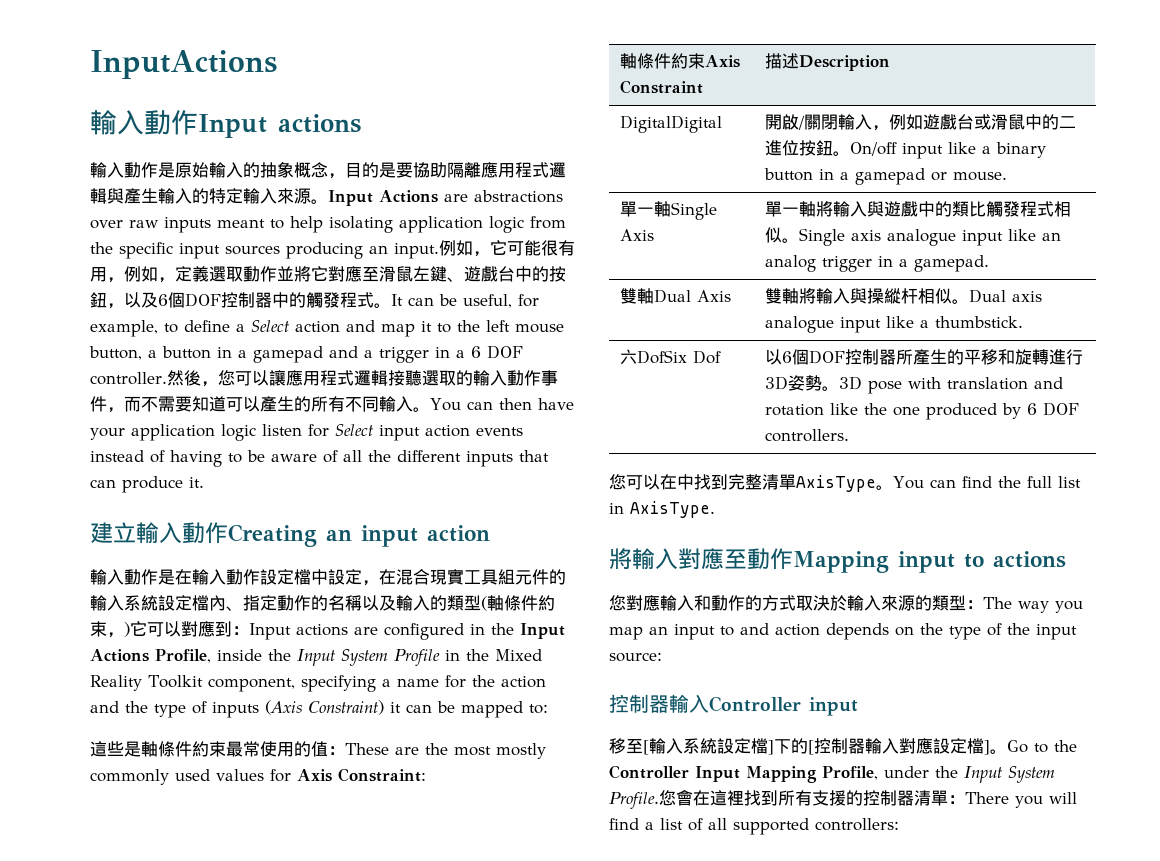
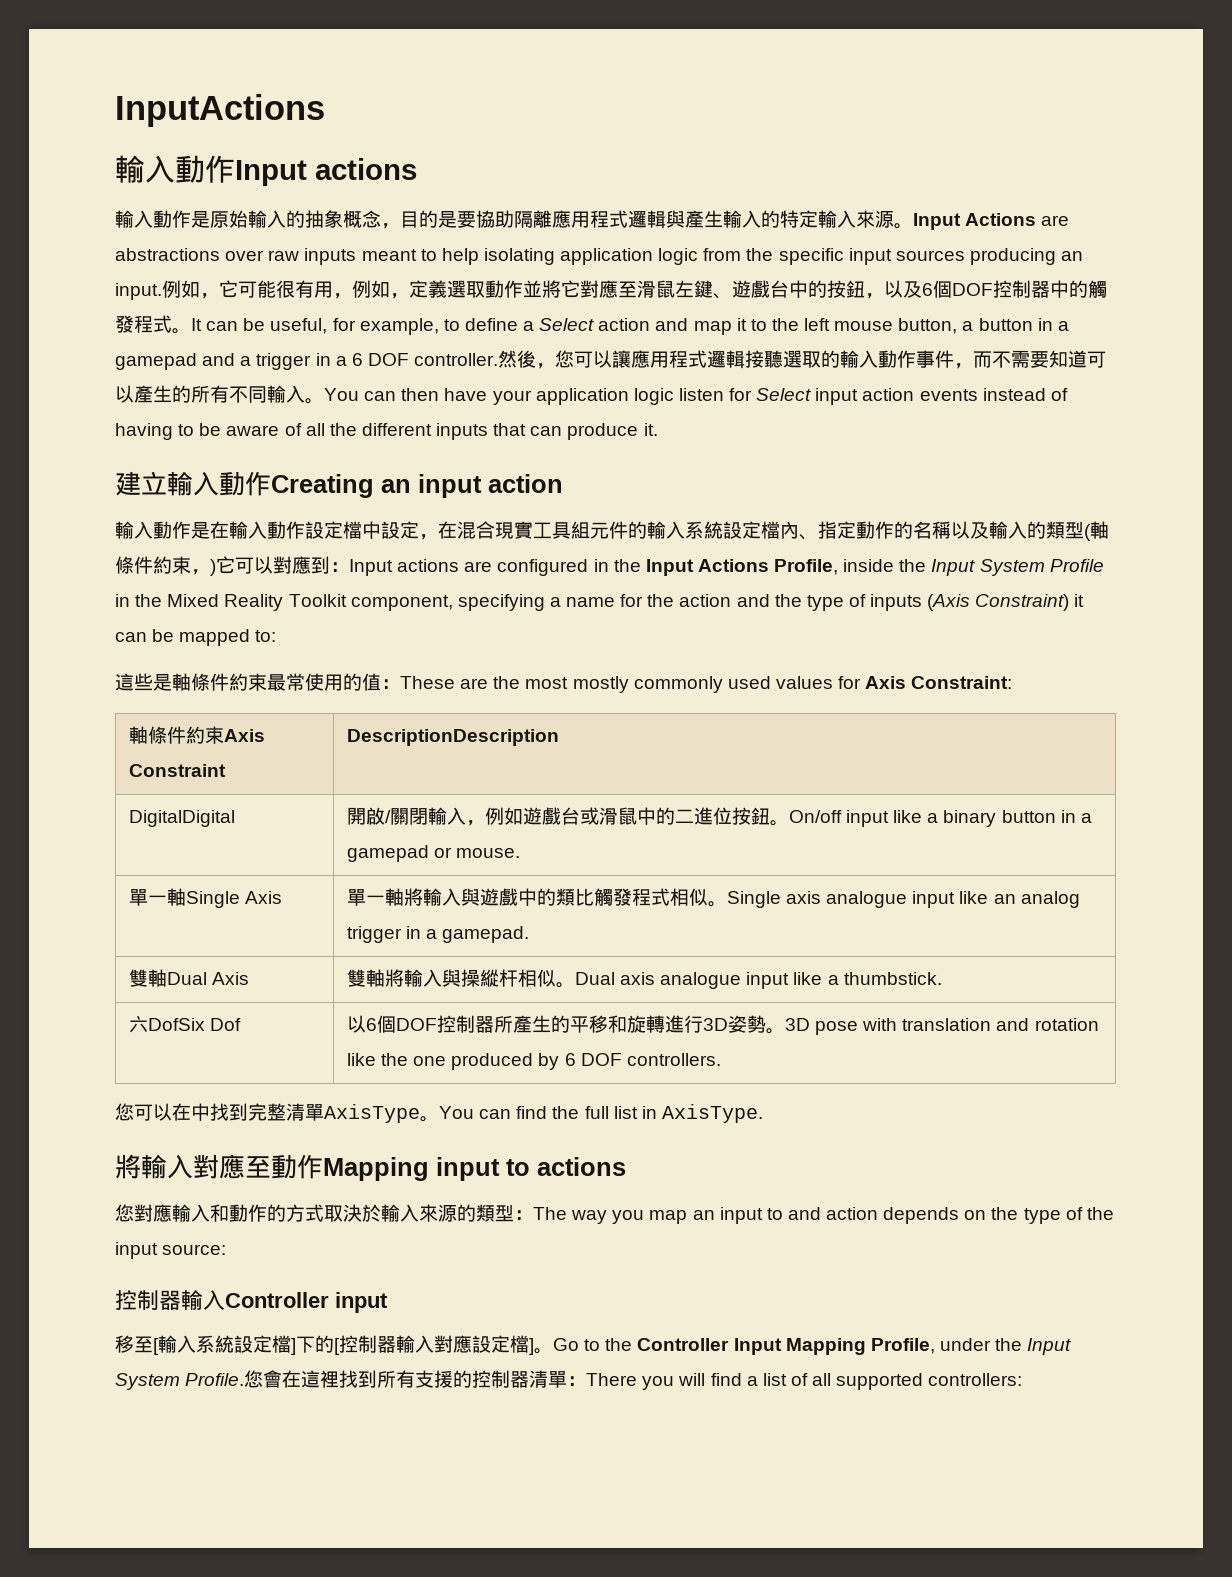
[765,53,891,71] 描述Description -> [346,729,559,746] DescriptionDescription

